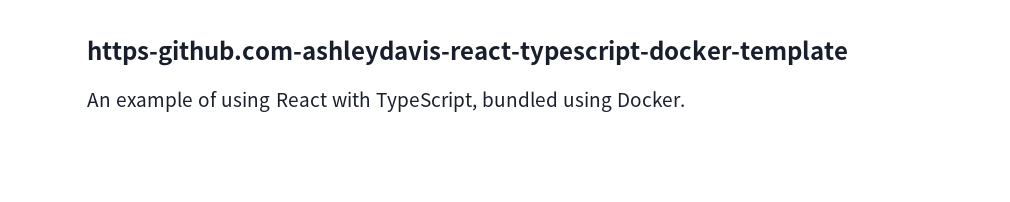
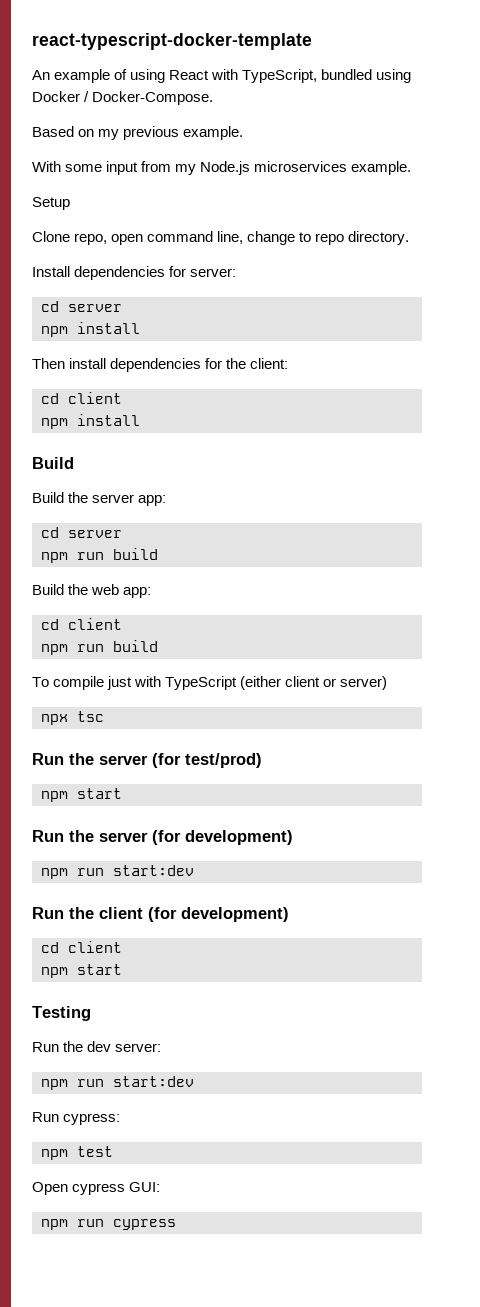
[87,40,848,66] https-github.com-ashleydavis-react-typescript-docker-template -> [32,33,312,50] react-typescript-docker-template
[617,91,686,107] Docker. -> [32,91,214,105] [32,126,244,140] [32,161,412,175] [32,197,70,210] [32,231,410,245] [32,266,237,280] [41,301,122,312] [41,322,140,337] [32,358,289,372] [41,392,122,404] [41,414,140,429] [32,457,74,469] [32,492,167,506] [41,527,122,538] [41,548,158,563] [32,584,152,598] [41,618,122,630] [41,640,158,655] [32,676,388,690] [41,711,104,725] [32,753,262,768] [41,788,122,802] [32,830,293,845] [41,865,194,879] [32,907,289,922] [41,941,122,953] [41,964,122,978] [32,1006,91,1021] [32,1041,162,1052] [41,1076,194,1090] [32,1112,121,1125] [41,1146,113,1160] [32,1182,161,1195] [41,1219,176,1230] Docker / Docker-Compose. // Based on my previous example. // With some input from my Node.js microservices example. // Setup // Clone repo, open command line, change to repo directory. // Install dependencies for server: // cd server // npm install // Then install dependencies for the client: // cd client // npm install // Build // Build the server app: // cd server // npm run build // Build the web app: // cd client // npm run build // To compile just with TypeScript (either client or server) // npx tsc // Run the server (for test/prod) // npm start // Run the server (for development) // npm run start:dev // Run the client (for development) // cd client // npm start // Testing // Run the dev server: // npm run start:dev // Run cypress: // npm test // Open cypress GUI: // npm run cypress

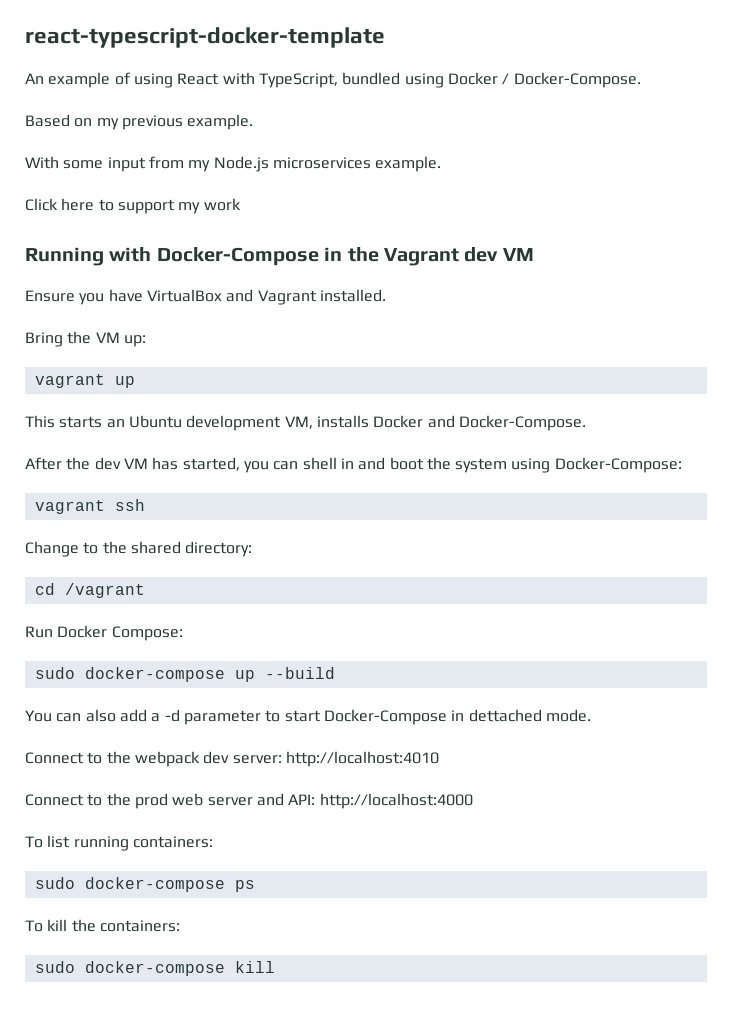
[32,197,70,210] [32,231,410,245] [32,266,237,280] [41,301,122,312] [41,322,140,337] [32,358,289,372] [41,392,122,404] [41,414,140,429] [32,457,74,469] [32,492,167,506] [41,527,122,538] [41,548,158,563] [32,584,152,598] [41,618,122,630] [41,640,158,655] [32,676,388,690] [41,711,104,725] [32,753,262,768] [41,788,122,802] [32,830,293,845] [41,865,194,879] [32,907,289,922] [41,941,122,953] [41,964,122,978] [32,1006,91,1021] [32,1041,162,1052] [41,1076,194,1090] [32,1112,121,1125] [41,1146,113,1160] [32,1182,161,1195] [41,1219,176,1230] Setup // Clone repo, open command line, change to repo directory. // Install dependencies for server: // cd server // npm install // Then install dependencies for the client: // cd client // npm install // Build // Build the server app: // cd server // npm run build // Build the web app: // cd client // npm run build // To compile just with TypeScript (either client or server) // npx tsc // Run the server (for test/prod) // npm start // Run the server (for development) // npm run start:dev // Run the client (for development) // cd client // npm start // Testing // Run the dev server: // npm run start:dev // Run cypress: // npm test // Open cypress GUI: // npm run cypress -> [25,198,241,214] [25,247,534,266] [25,289,386,305] [25,331,146,347] [34,374,135,388] [25,415,586,431] [25,457,682,473] [34,499,145,514] [25,541,253,557] [34,583,145,598] [25,625,183,641] [34,667,335,682] [25,709,591,725] [25,751,439,767] [25,793,473,809] [25,835,213,851] [34,877,255,892] [25,919,180,932] [34,961,275,976] Click here to support my work // Running with Docker-Compose in the Vagrant dev VM // Ensure you have VirtualBox and Vagrant installed. // Bring the VM up: // vagrant up // This starts an Ubuntu development VM, installs Docker and Docker-Compose. // After the dev VM has started, you can shell in and boot the system using Docker-Compose: // vagrant ssh // Change to the shared directory: // cd /vagrant // Run Docker Compose: // sudo docker-compose up --build // You can also add a -d parameter to start Docker-Compose in dettached mode. // Connect to the webpack dev server: http://localhost:4010 // Connect to the prod web server and API: http://localhost:4000 // To list running containers: // sudo docker-compose ps // To kill the containers: // sudo docker-compose kill

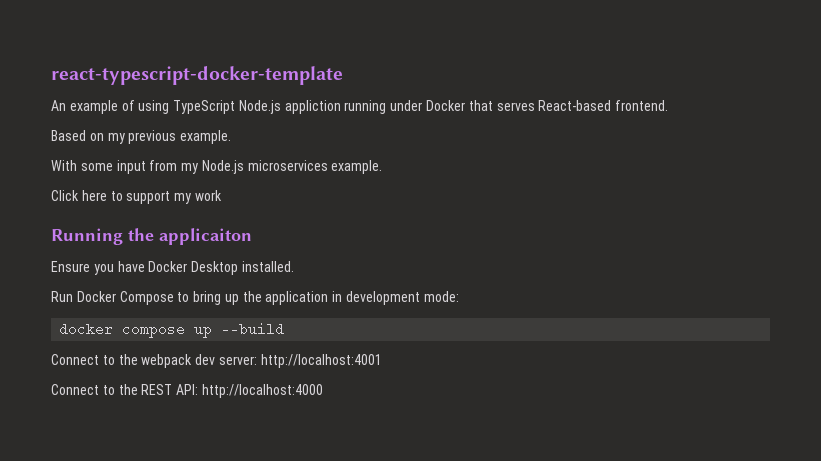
[177,72,641,88] React with TypeScript, bundled using Docker / Docker-Compose. -> [173,100,669,114] TypeScript Node.js appliction running under Docker that serves React-based frontend.
[109,247,534,266] [25,289,386,305] [25,331,146,347] [34,374,135,388] [25,415,586,431] [25,457,682,473] [34,499,145,514] [25,541,253,557] [34,583,145,598] [25,625,183,641] [34,667,335,682] [25,709,591,725] with Docker-Compose in the Vagrant dev VM // Ensure you have VirtualBox and Vagrant installed. // Bring the VM up: // vagrant up // This starts an Ubuntu development VM, installs Docker and Docker-Compose. // After the dev VM has started, you can shell in and boot the system using Docker-Compose: // vagrant ssh // Change to the shared directory: // cd /vagrant // Run Docker Compose: // sudo docker-compose up --build // You can also add a -d parameter to start Docker-Compose in dettached mode. -> [128,228,252,245] [51,261,294,275] [51,291,459,305] [59,322,285,338] the applicaiton // Ensure you have Docker Desktop installed. // Run Docker Compose to bring up the application in development mode: // docker compose up --build
[285,751,439,767] [25,793,473,809] [25,835,213,851] [34,877,255,892] [25,919,180,932] [34,961,275,976] http://localhost:4010 // Connect to the prod web server and API: http://localhost:4000 // To list running containers: // sudo docker-compose ps // To kill the containers: // sudo docker-compose kill -> [260,354,382,368] [51,384,323,398] http://localhost:4001 // Connect to the REST API: http://localhost:4000

